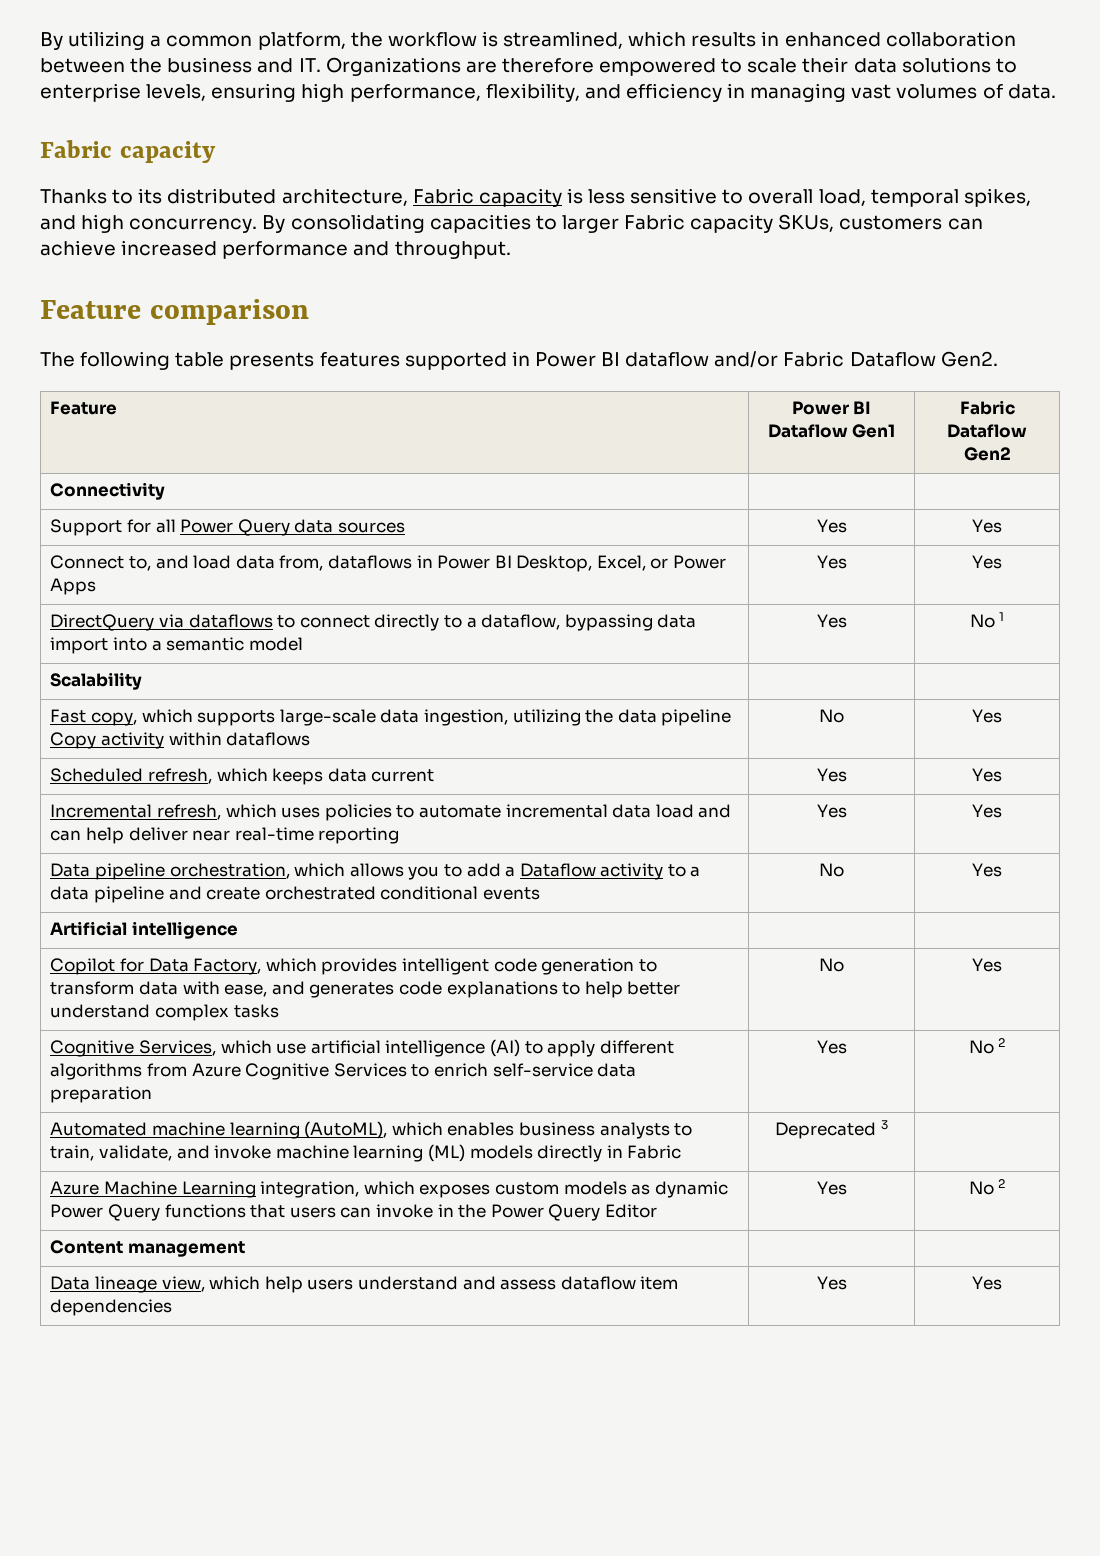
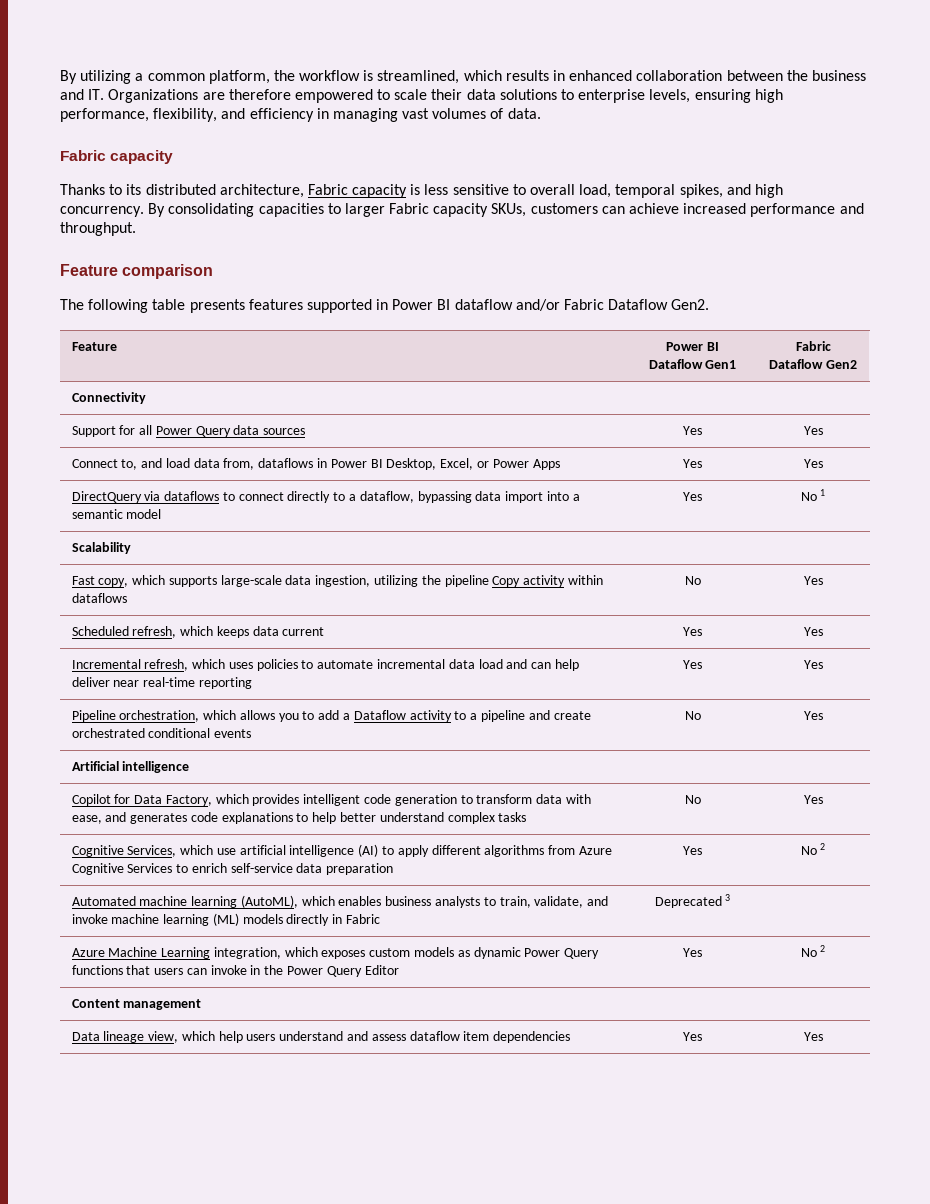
[617,709,657,723] data -> (441, 580) none
[50,863,165,880] Data pipeline -> [71,710,116,722] Pipeline
[50,886,90,900] data -> (478, 716) none

